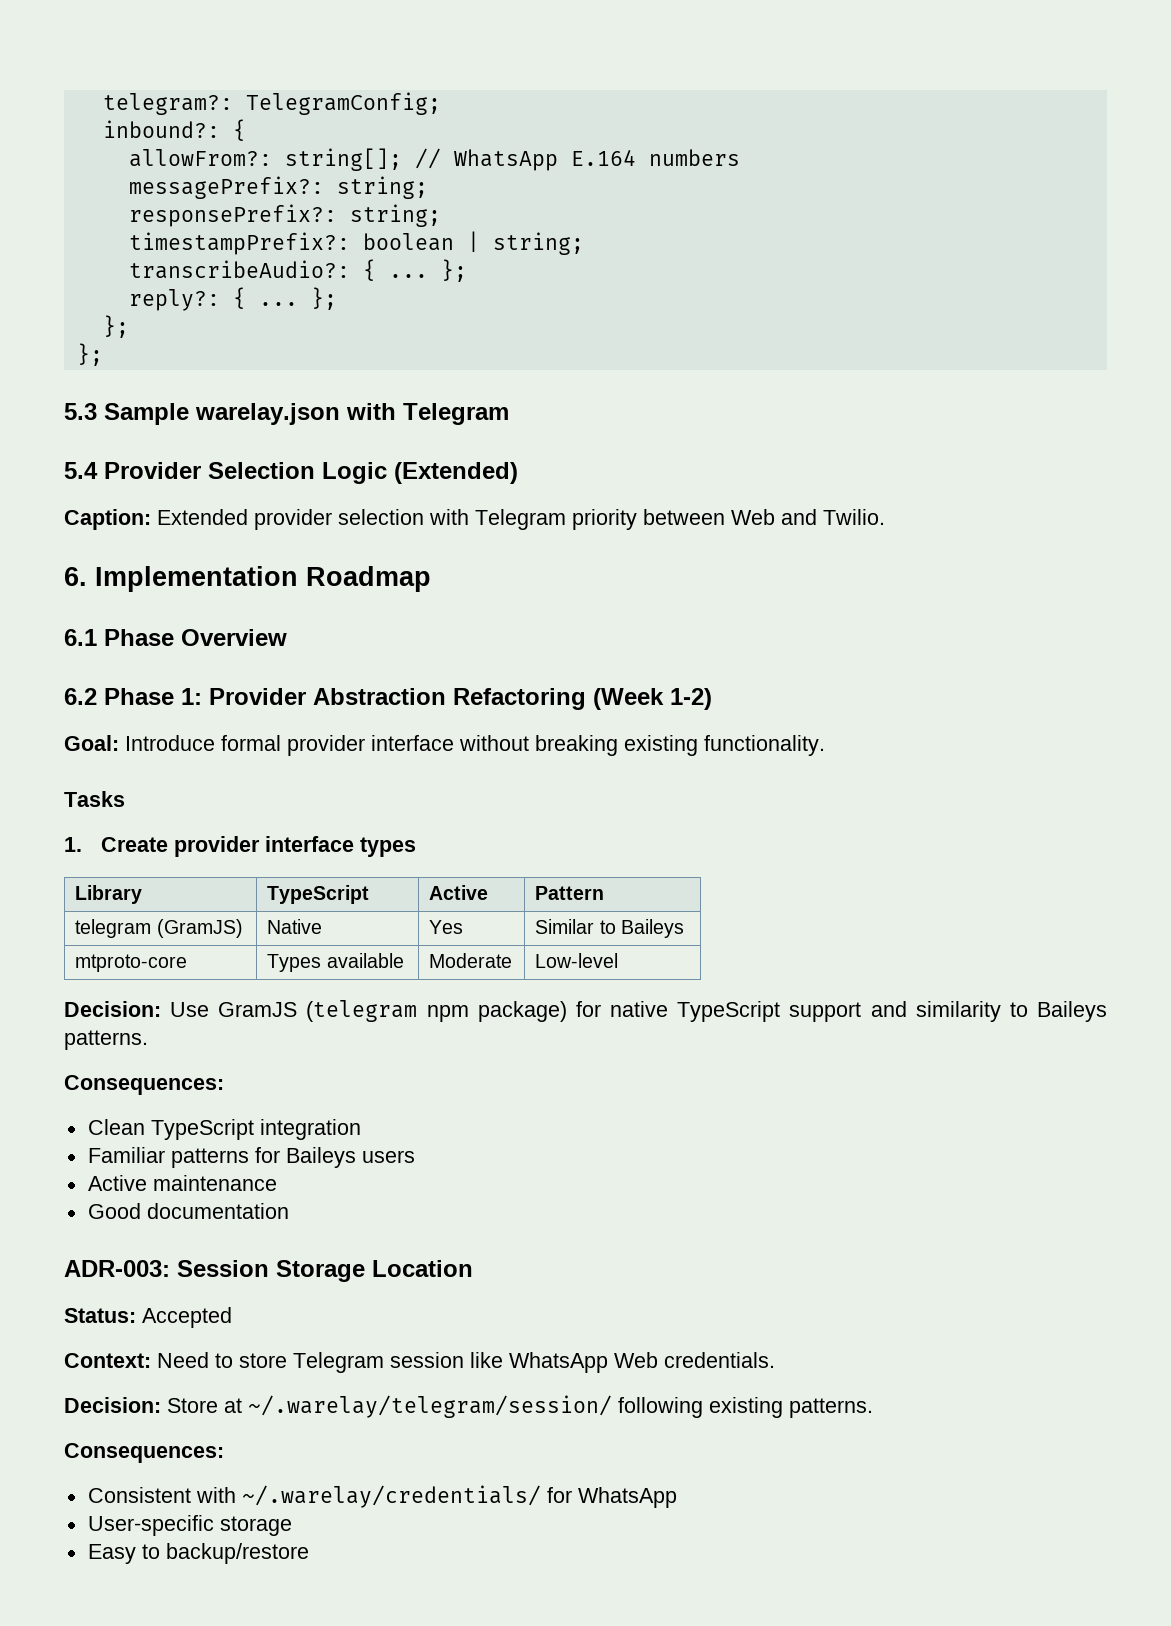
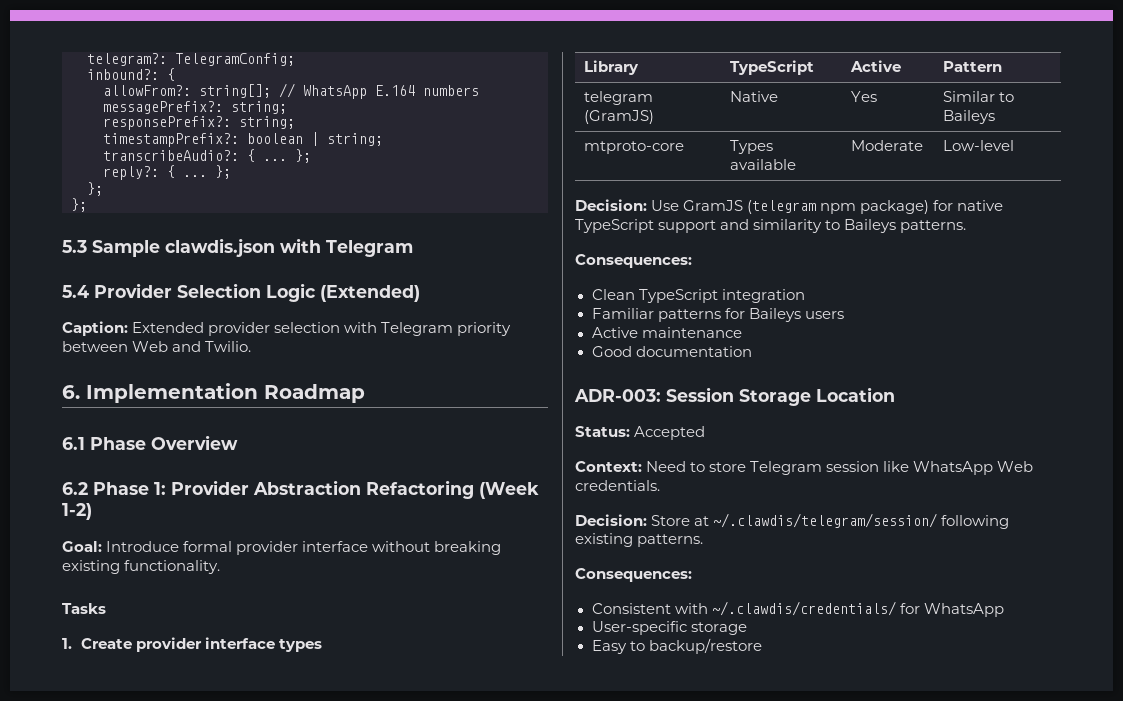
[195,403,340,425] warelay.json -> [165,238,275,257] clawdis.json
[248,1395,612,1418] ~/.warelay/telegram/session/ -> [713,513,938,528] ~/.clawdis/telegram/session/
[241,1485,541,1508] ~/.warelay/credentials/ -> [711,601,896,616] ~/.clawdis/credentials/

